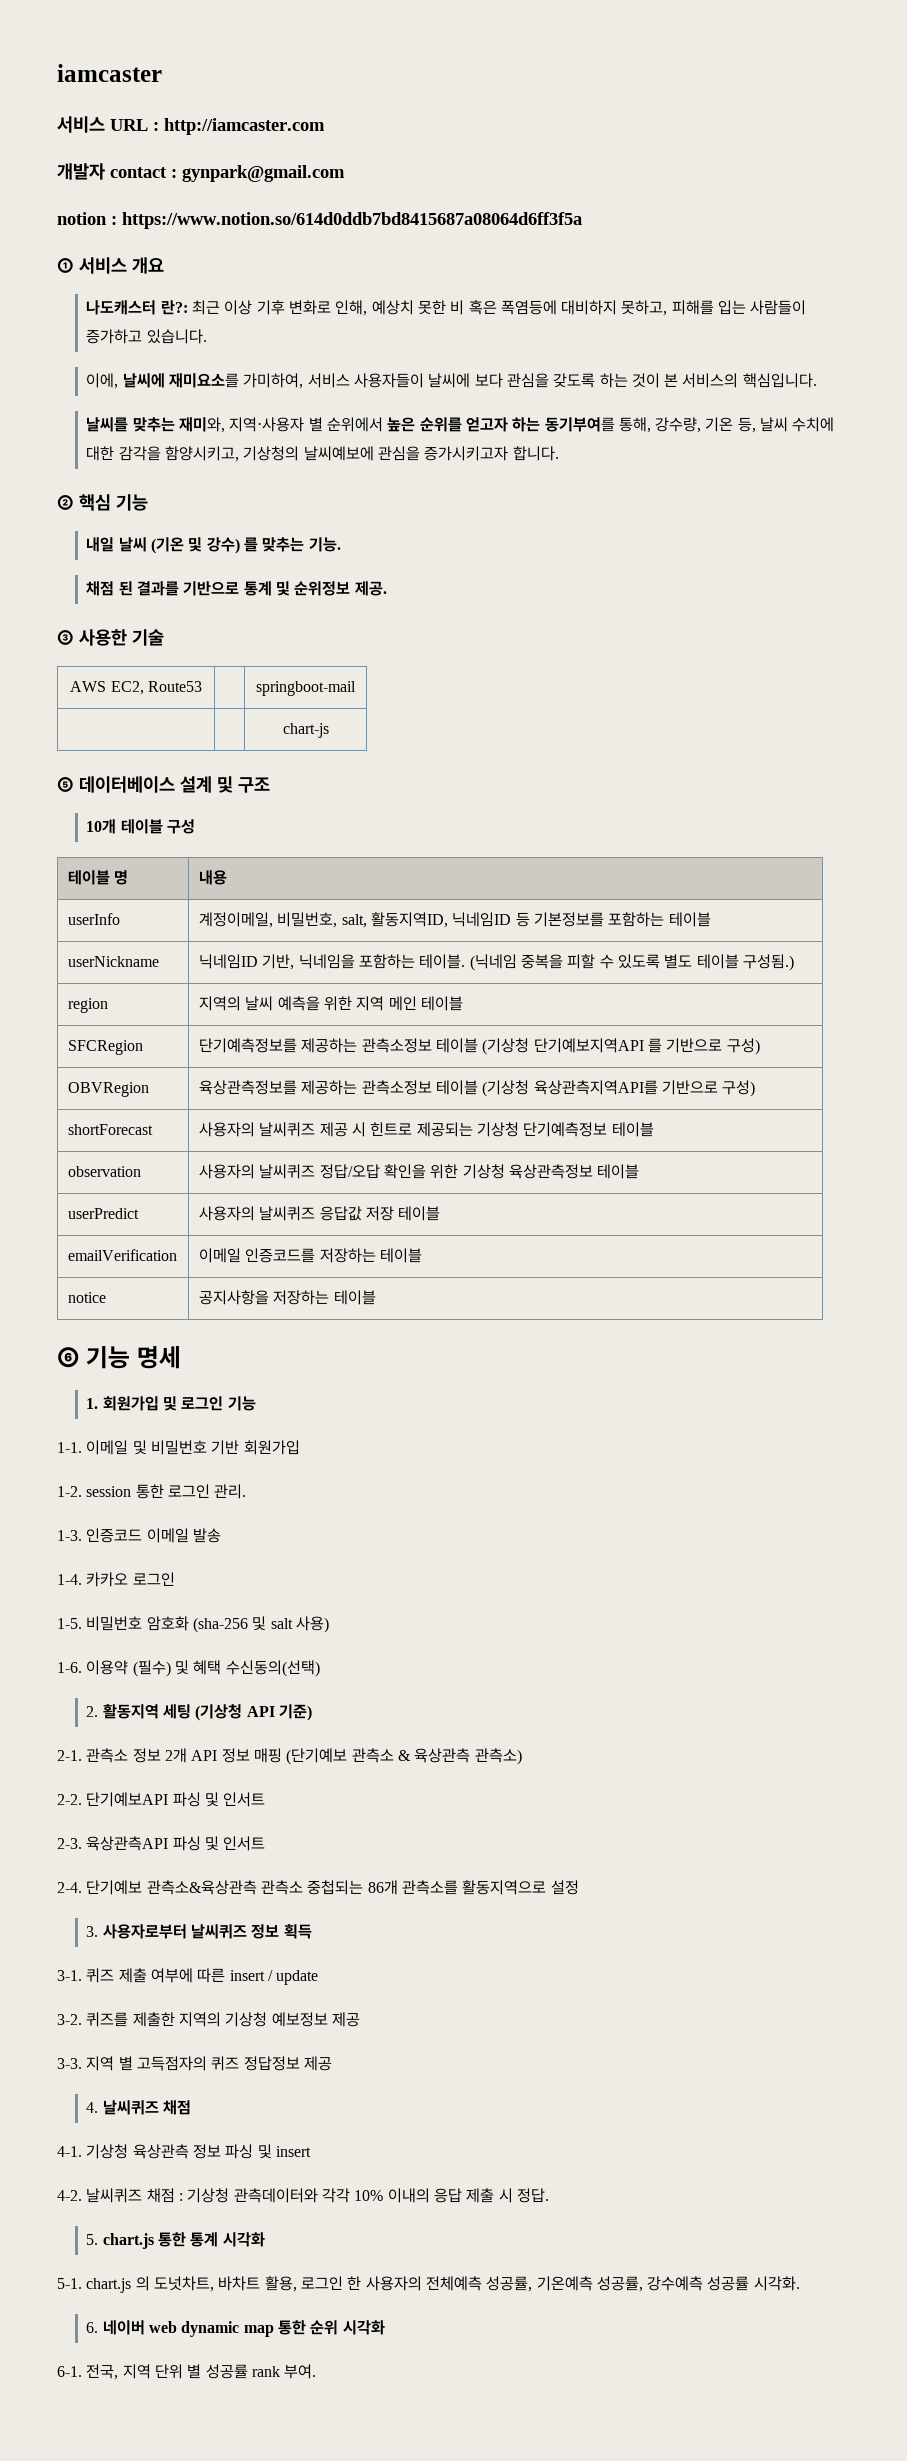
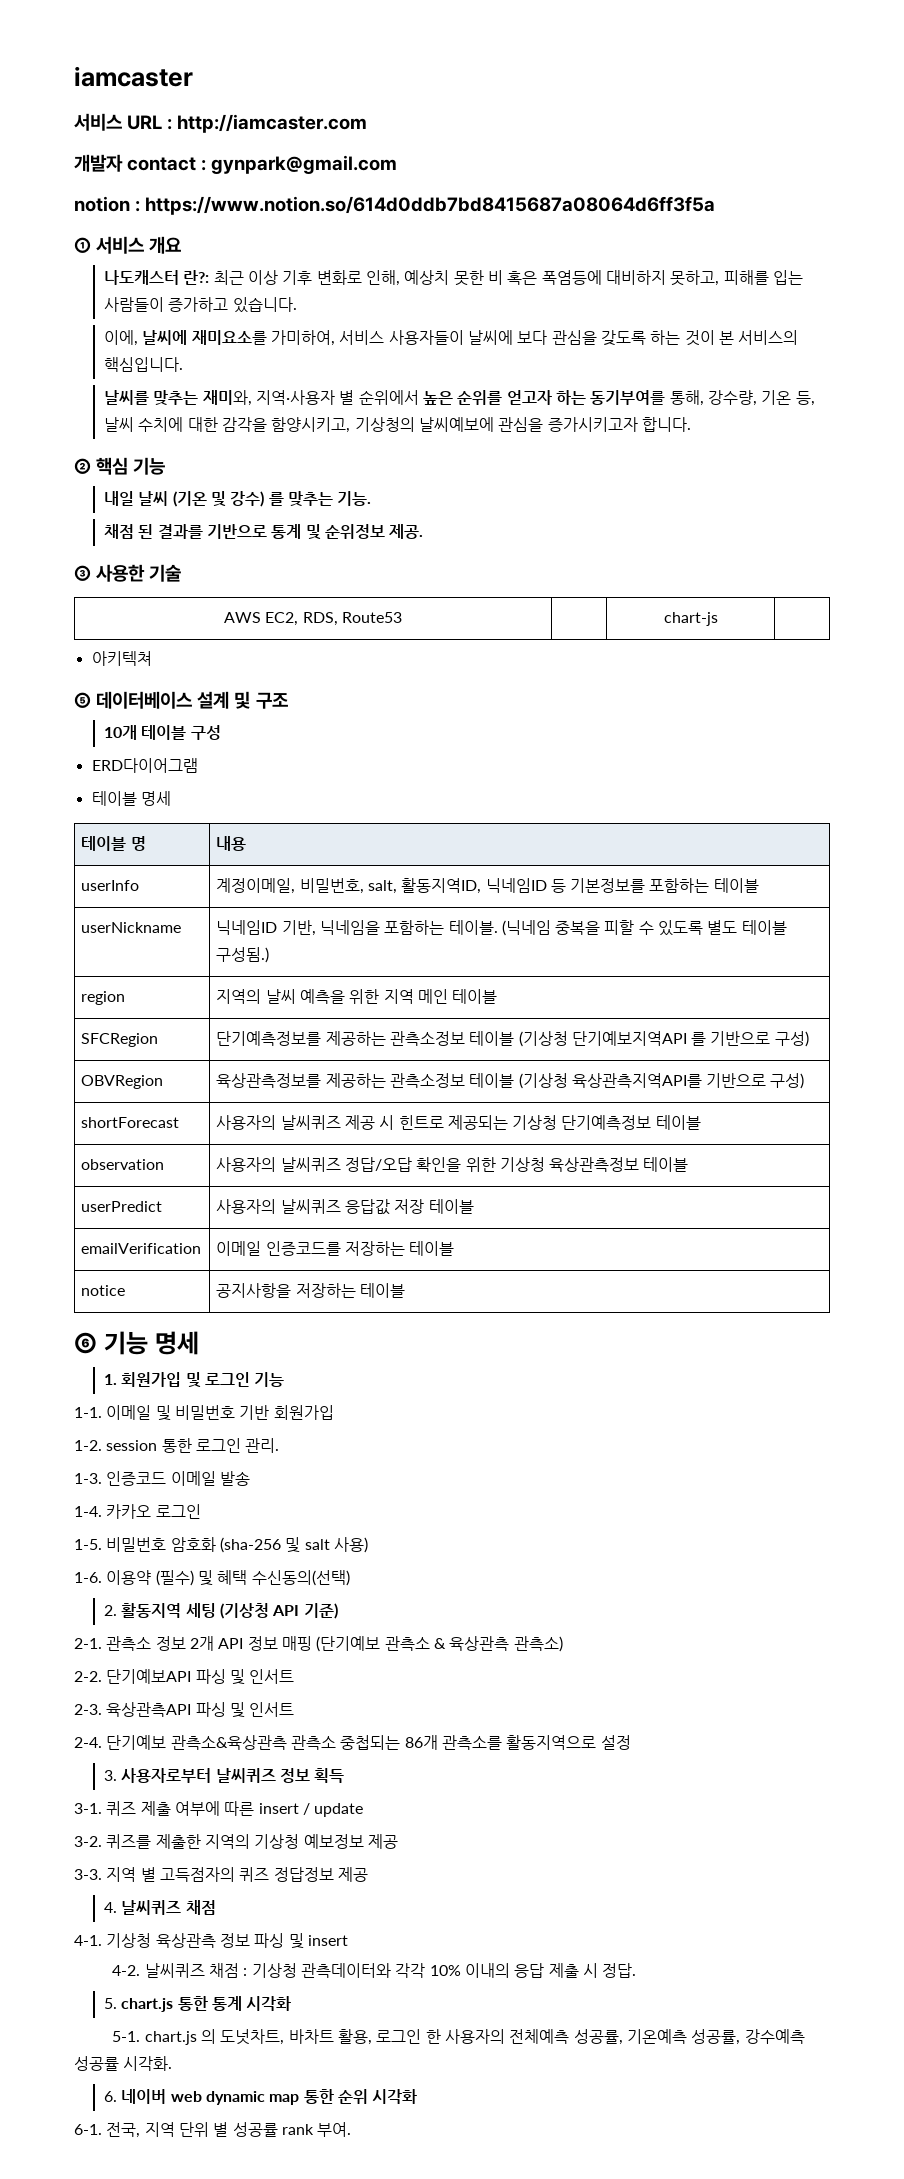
(144, 688) none -> [302,612,338,626] RDS,
[256,681,356,696] [282,723,329,738] springboot-mail // | | chart-js -> [663,612,718,626] [91,651,152,666] chart-js | // 아키텍쳐
(195, 826) none -> [91,758,198,773] [91,791,171,806] // ERD다이어그램 // 테이블 명세

